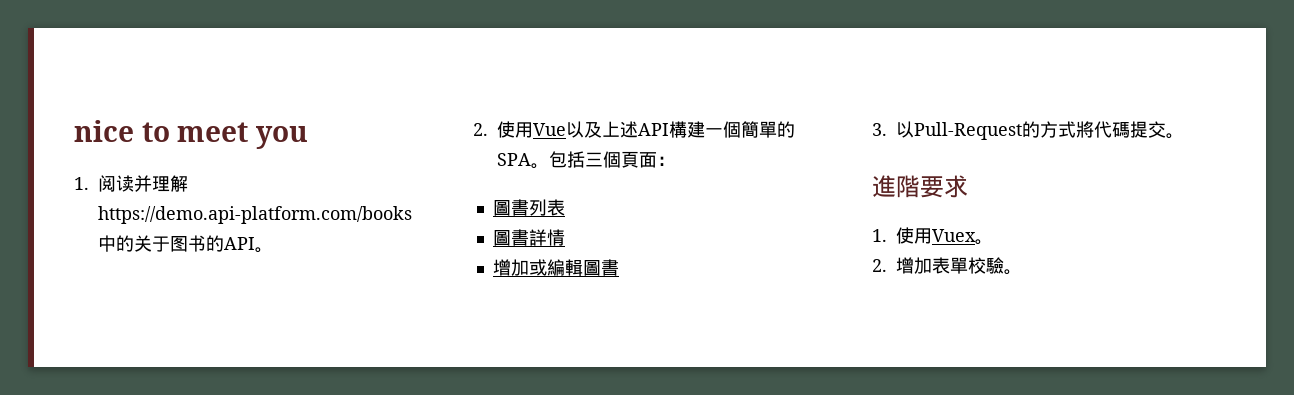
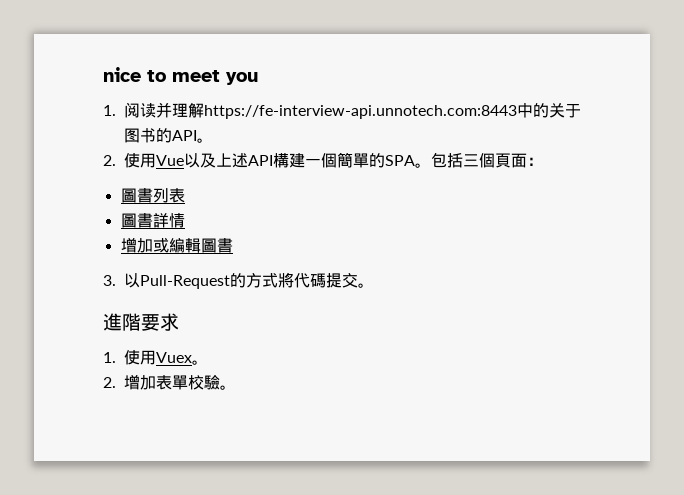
[98,206,412,224] https://demo.api-platform.com/books -> [204,105,517,119] https://fe-interview-api.unnotech.com:8443

